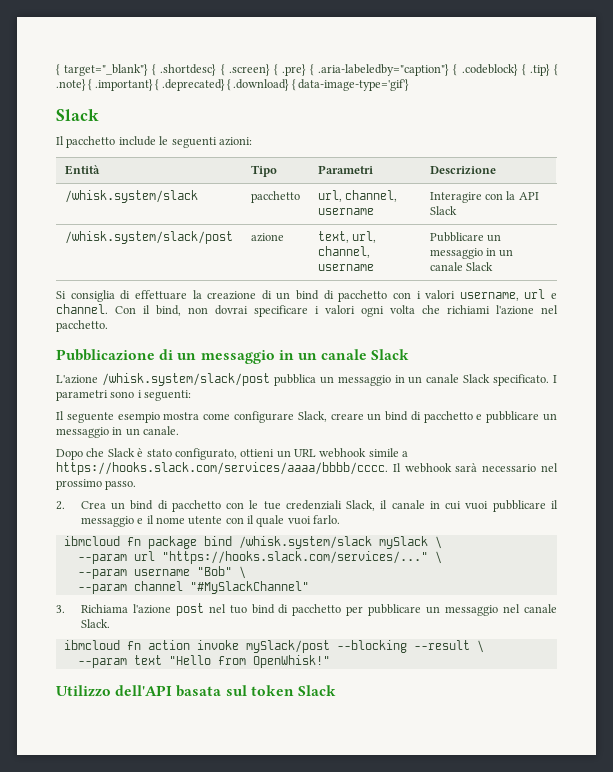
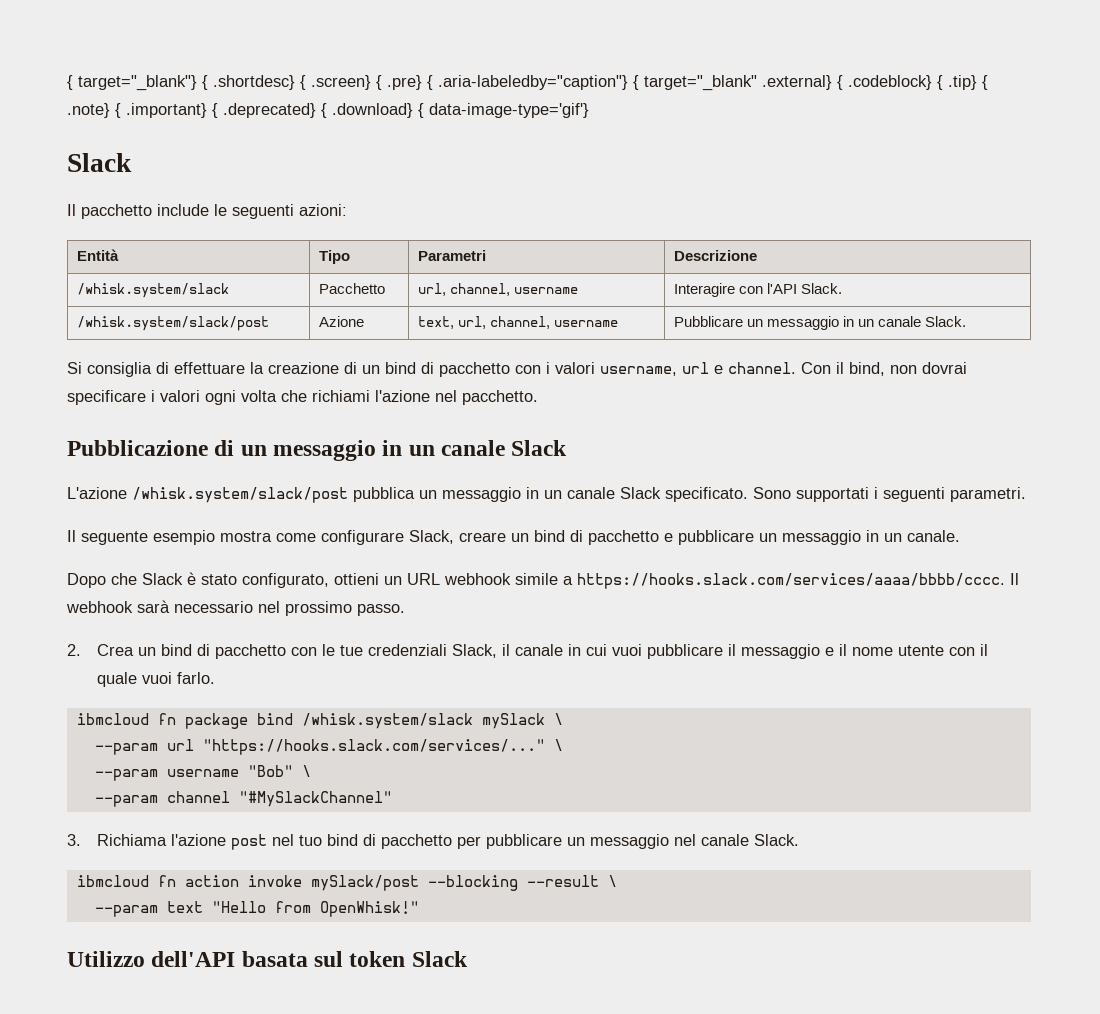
(458, 70) none -> [644,75,843,91] target="_blank" .external} {
[250,191,300,203] pacchetto -> [318,283,385,294] Pacchetto
[506,191,539,200] [429,206,457,215] la API Slack -> [767,283,843,294] l'API Slack.
[250,233,284,242] azione -> [318,316,364,327] Azione
[466,262,494,271] Slack -> [925,316,967,327] Slack.
[552,375,557,383] [56,390,192,401] I parametri sono i seguenti: -> [753,487,1026,502] Sono supportati i seguenti parametri.

